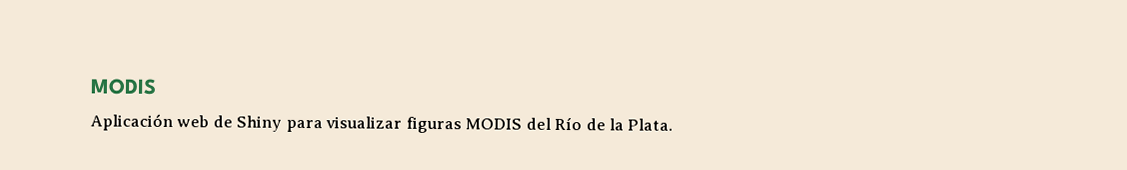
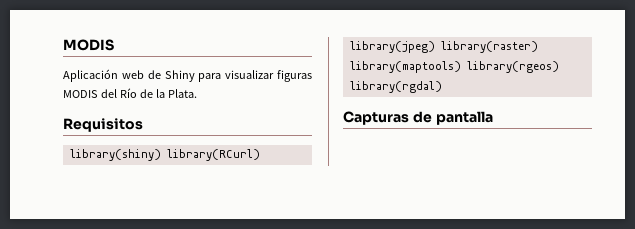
(674, 124) none -> [63,118,143,132] [69,149,260,161] [349,41,538,53] [349,61,559,73] [349,81,442,93] [343,111,493,125] // Requisitos // library(shiny) library(RCurl) library(jpeg) library(raster) library(maptools) library(rgeos) library(rgdal) // Capturas de pantalla

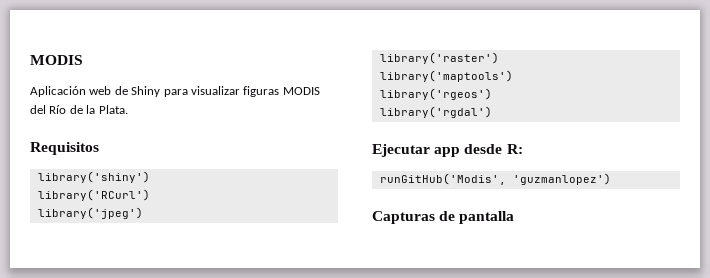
[69,149,260,161] [349,41,538,53] [349,61,559,73] [349,81,442,93] library(shiny) library(RCurl) library(jpeg) library(raster) library(maptools) library(rgeos) library(rgdal) -> [37,171,150,183] [37,189,150,201] [37,207,143,219] [379,52,499,64] [379,70,513,82] [379,88,492,100] [379,106,492,118] [372,144,523,157] [379,173,611,185] library('shiny') // library('RCurl') // library('jpeg') // library('raster') // library('maptools') // library('rgeos') // library('rgdal') // Ejecutar app desde R: // runGitHub('Modis', 'guzmanlopez')

